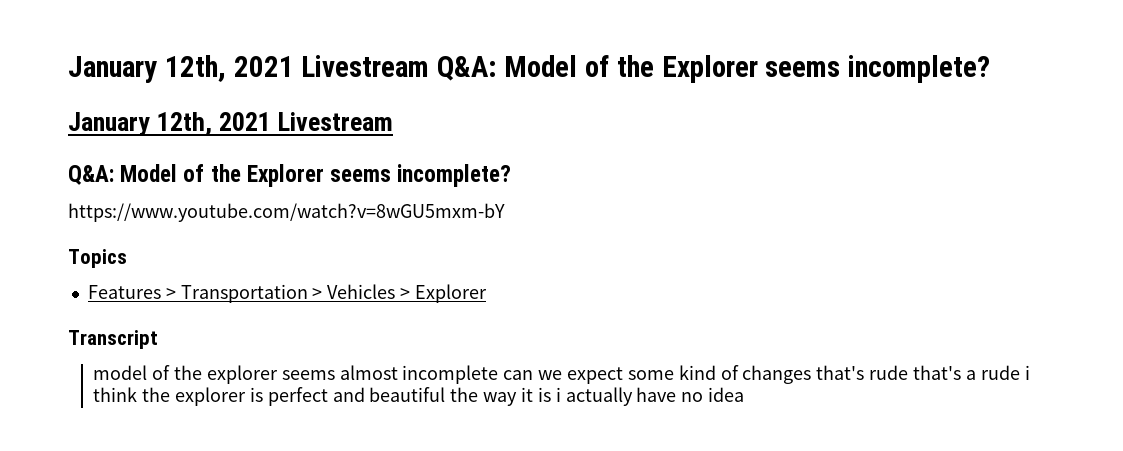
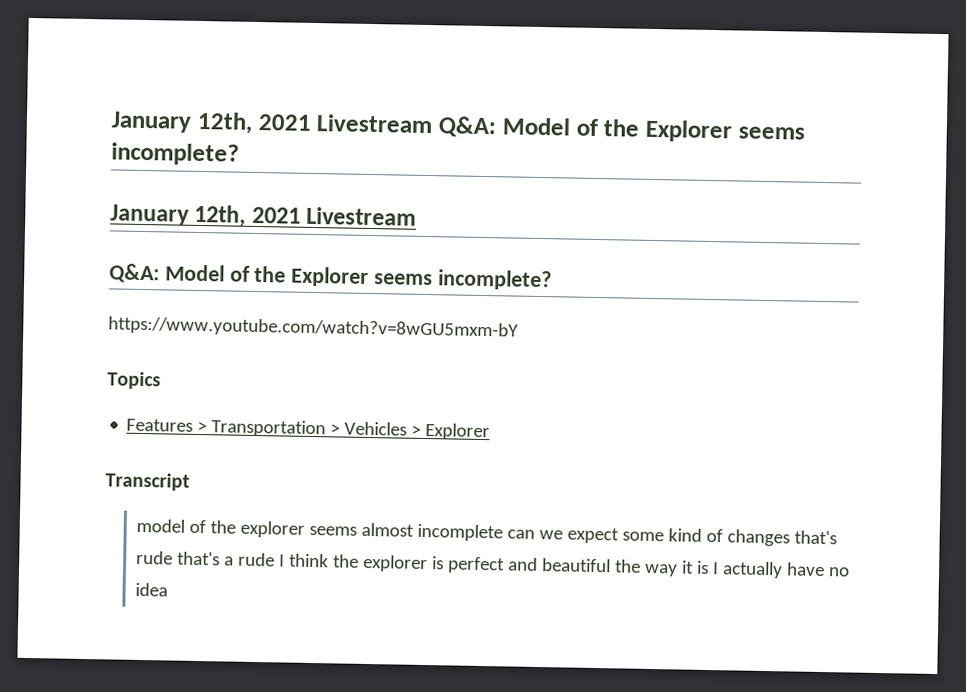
[1024,365,1030,380] i -> [279,554,286,567] I
[555,387,561,402] i -> [713,562,720,575] I

